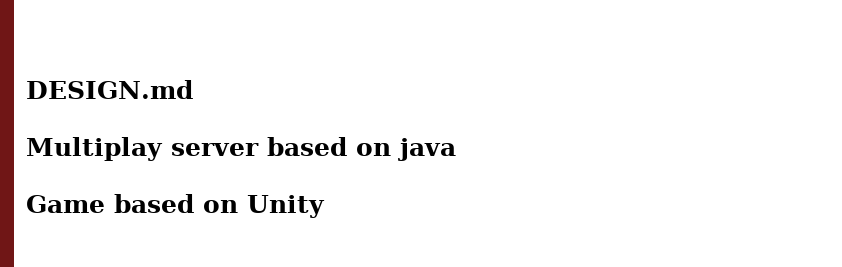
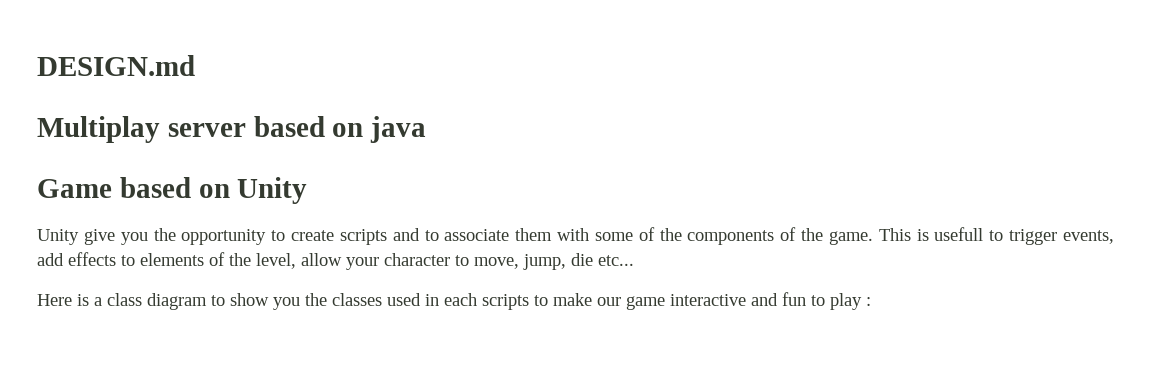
(325, 206) none -> [37,227,1115,245] [37,252,634,270] [37,292,871,310] // Unity give you the opportunity to create scripts and to associate them with some of the components of the game. This is usefull to trigger events, add effects to elements of the level, allow your character to move, jump, die etc... // Here is a class diagram to show you the classes used in each scripts to make our game interactive and fun to play :

